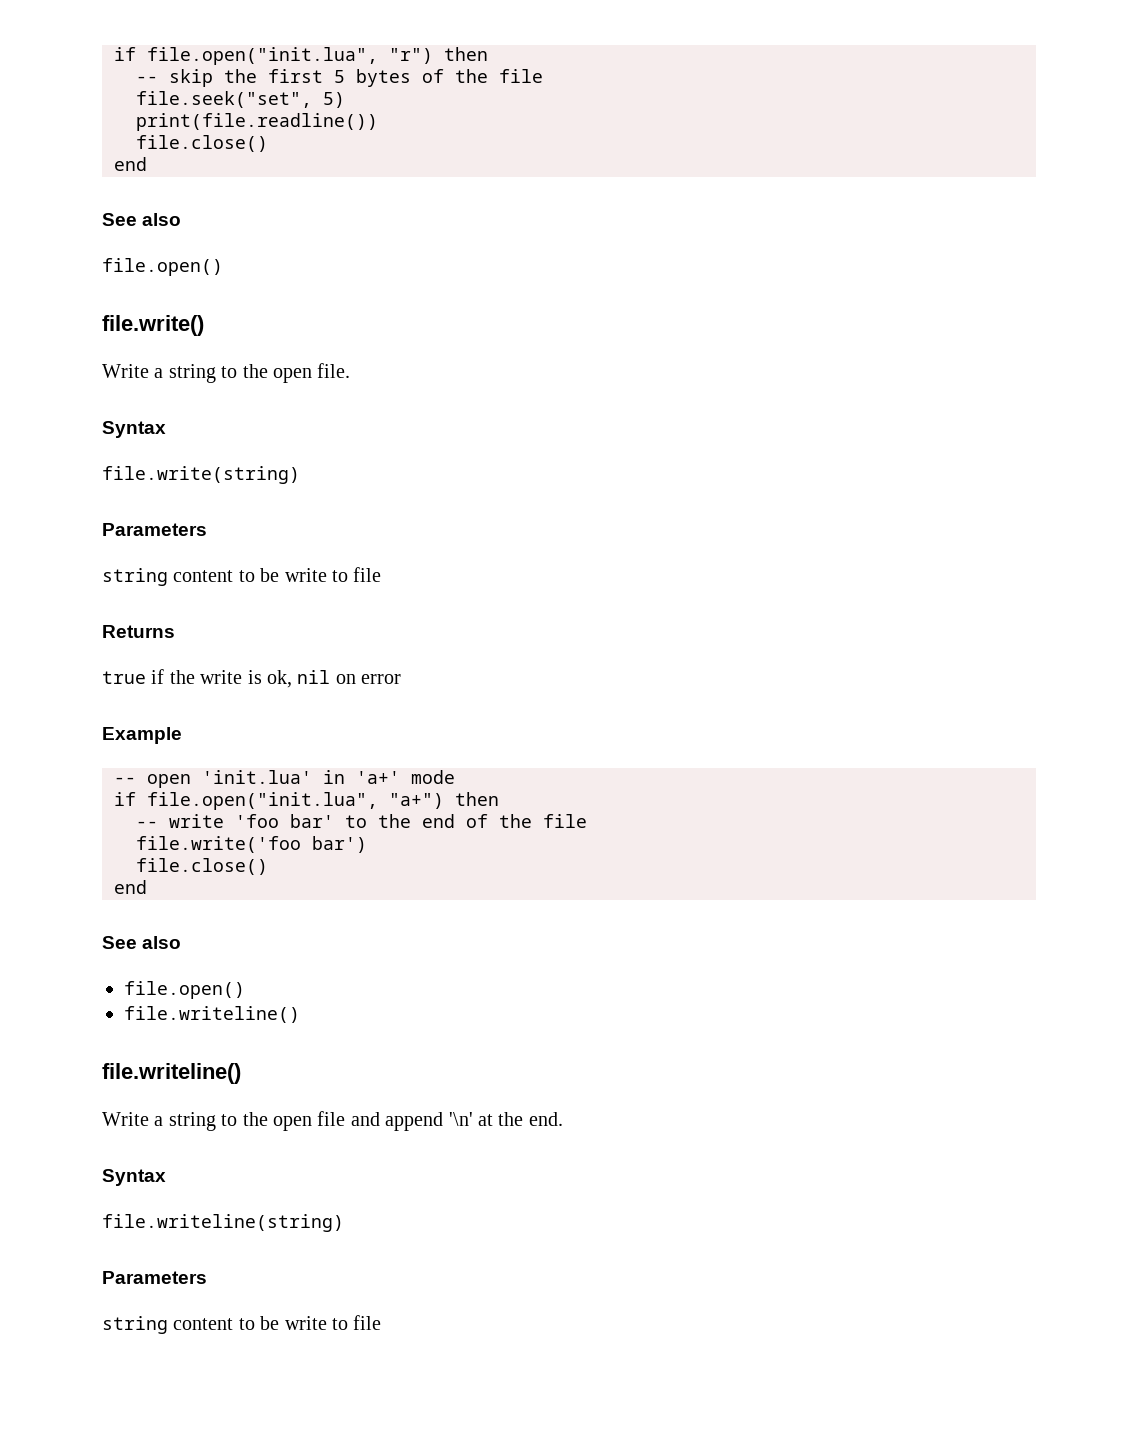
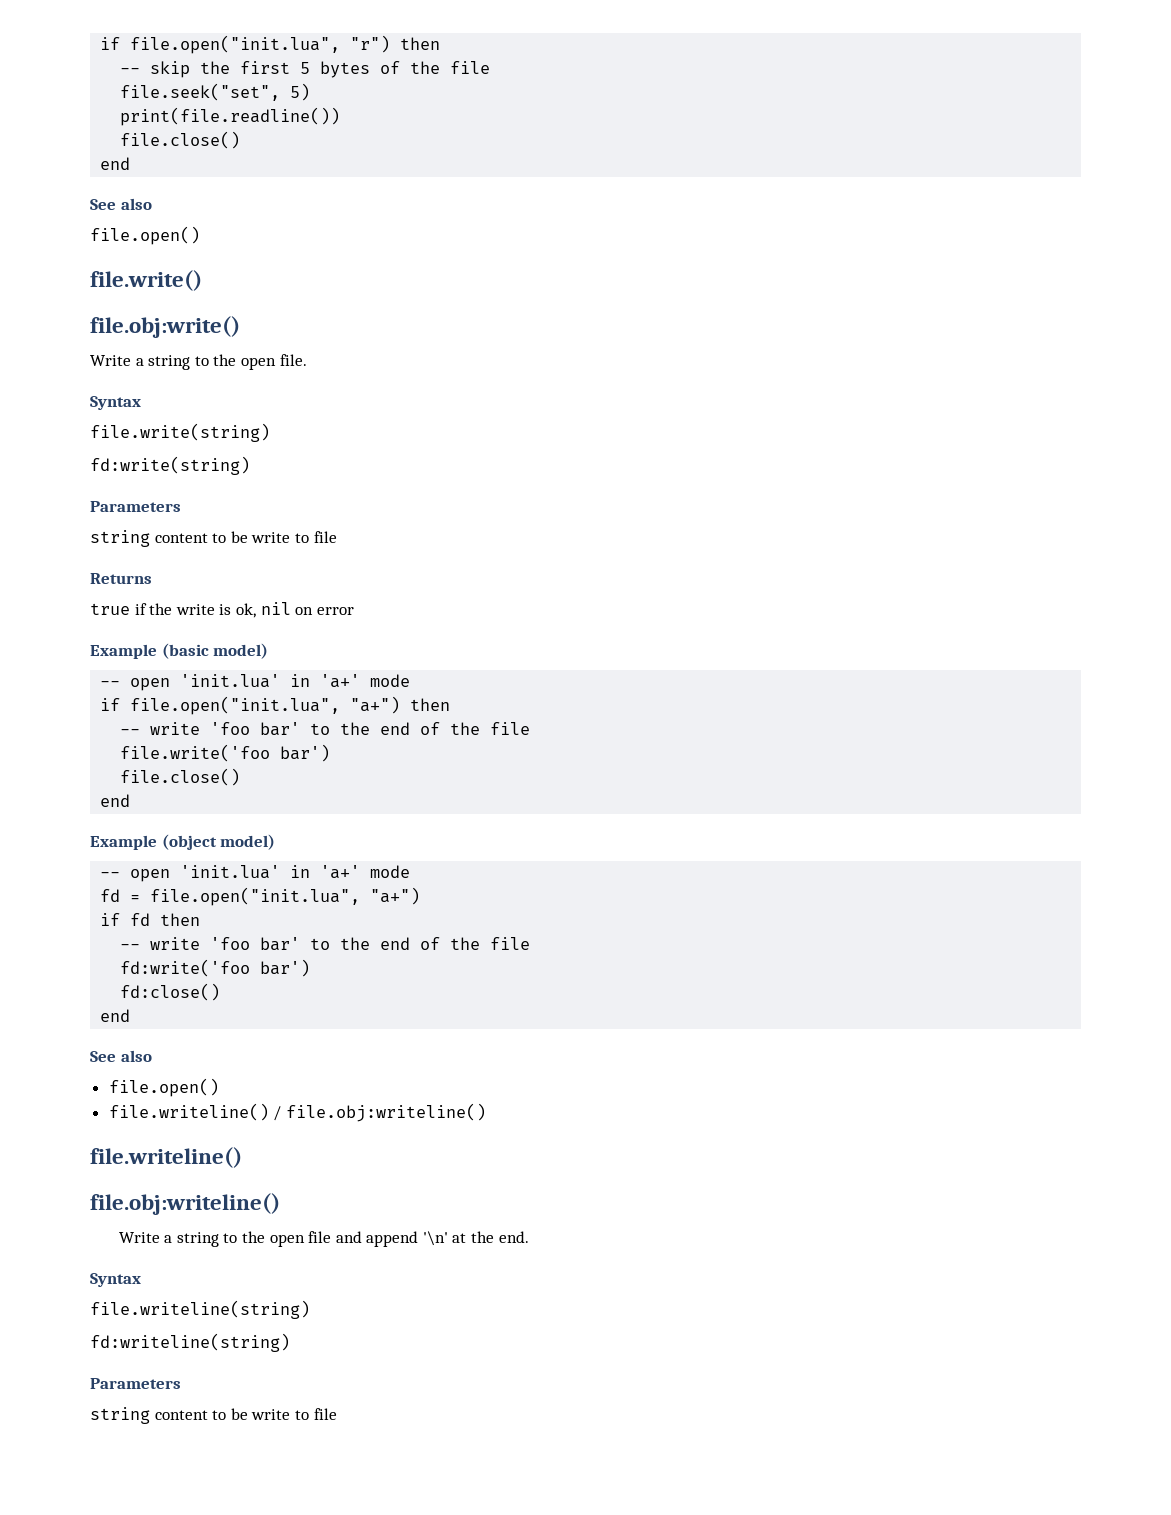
(204, 325) none -> [90,316,240,338] // file.obj:write()
(300, 475) none -> [90,456,250,475] // fd:write(string)
(182, 735) none -> [161,643,269,659] (basic model)
(147, 887) none -> [90,834,276,850] [100,865,411,882] [100,887,421,906] [100,913,201,926] [120,937,531,951] [120,959,311,977] [120,983,221,1001] [100,1009,131,1022] // Example (object model) // -- open 'init.lua' in 'a+' mode // fd = file.open("init.lua", "a+") // if fd then // -- write 'foo bar' to the end of the file // fd:write('foo bar') // fd:close() // end
[102,1063,241,1084] // file.writeline() -> [273,1103,486,1122] [90,1147,242,1168] [90,1193,280,1215] / file.obj:writeline() // file.writeline() // file.obj:writeline()
(344, 1223) none -> [90,1333,290,1352] // fd:writeline(string)

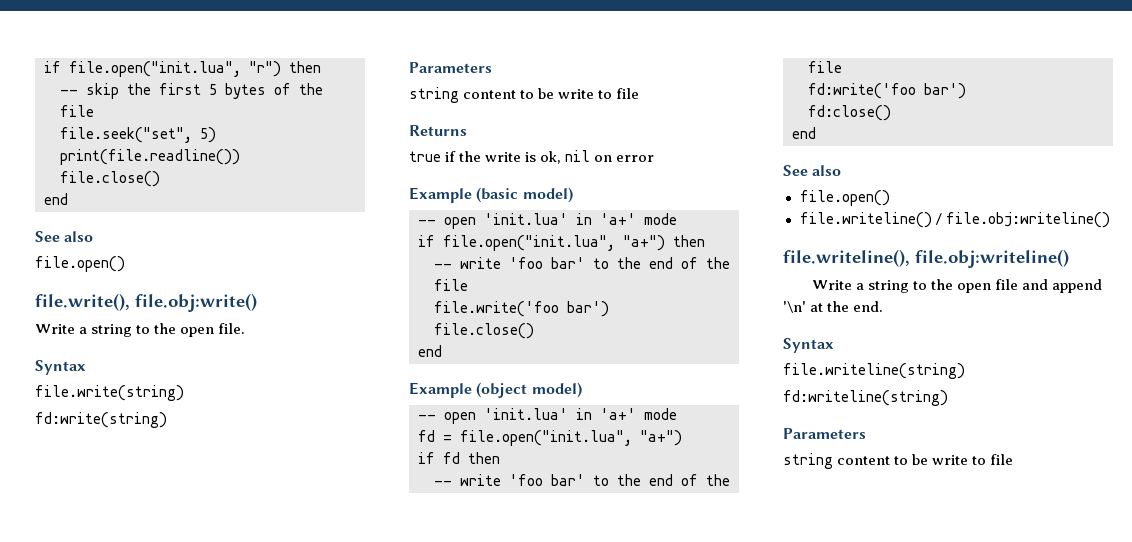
[90,270,202,291] file.write() // -> [35,293,130,311] file.write(),
[90,1147,242,1168] file.writeline() // -> [783,249,910,267] file.writeline(),

